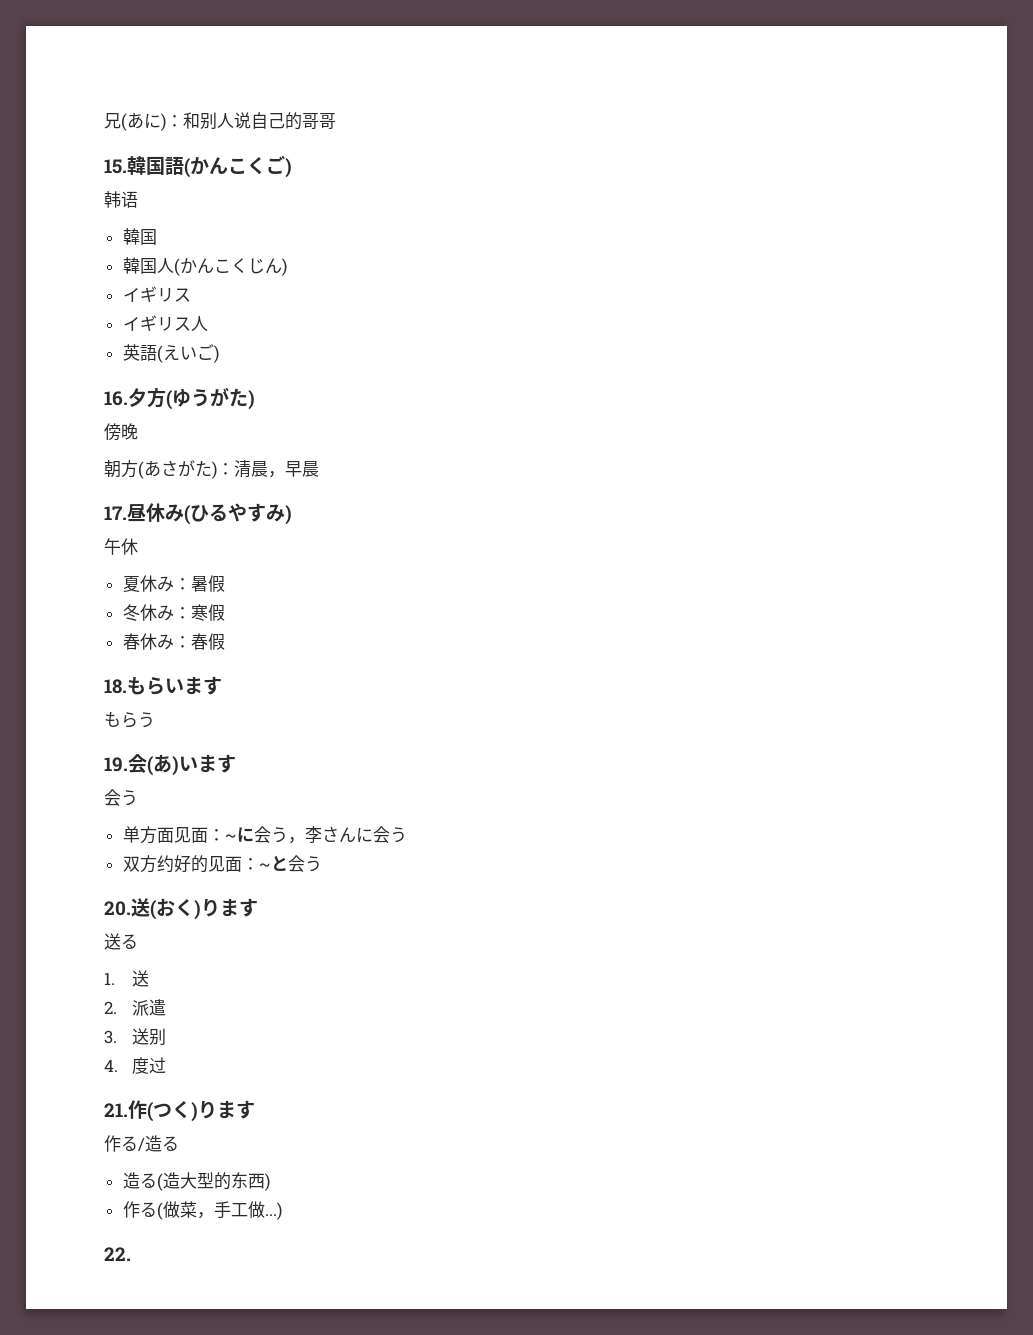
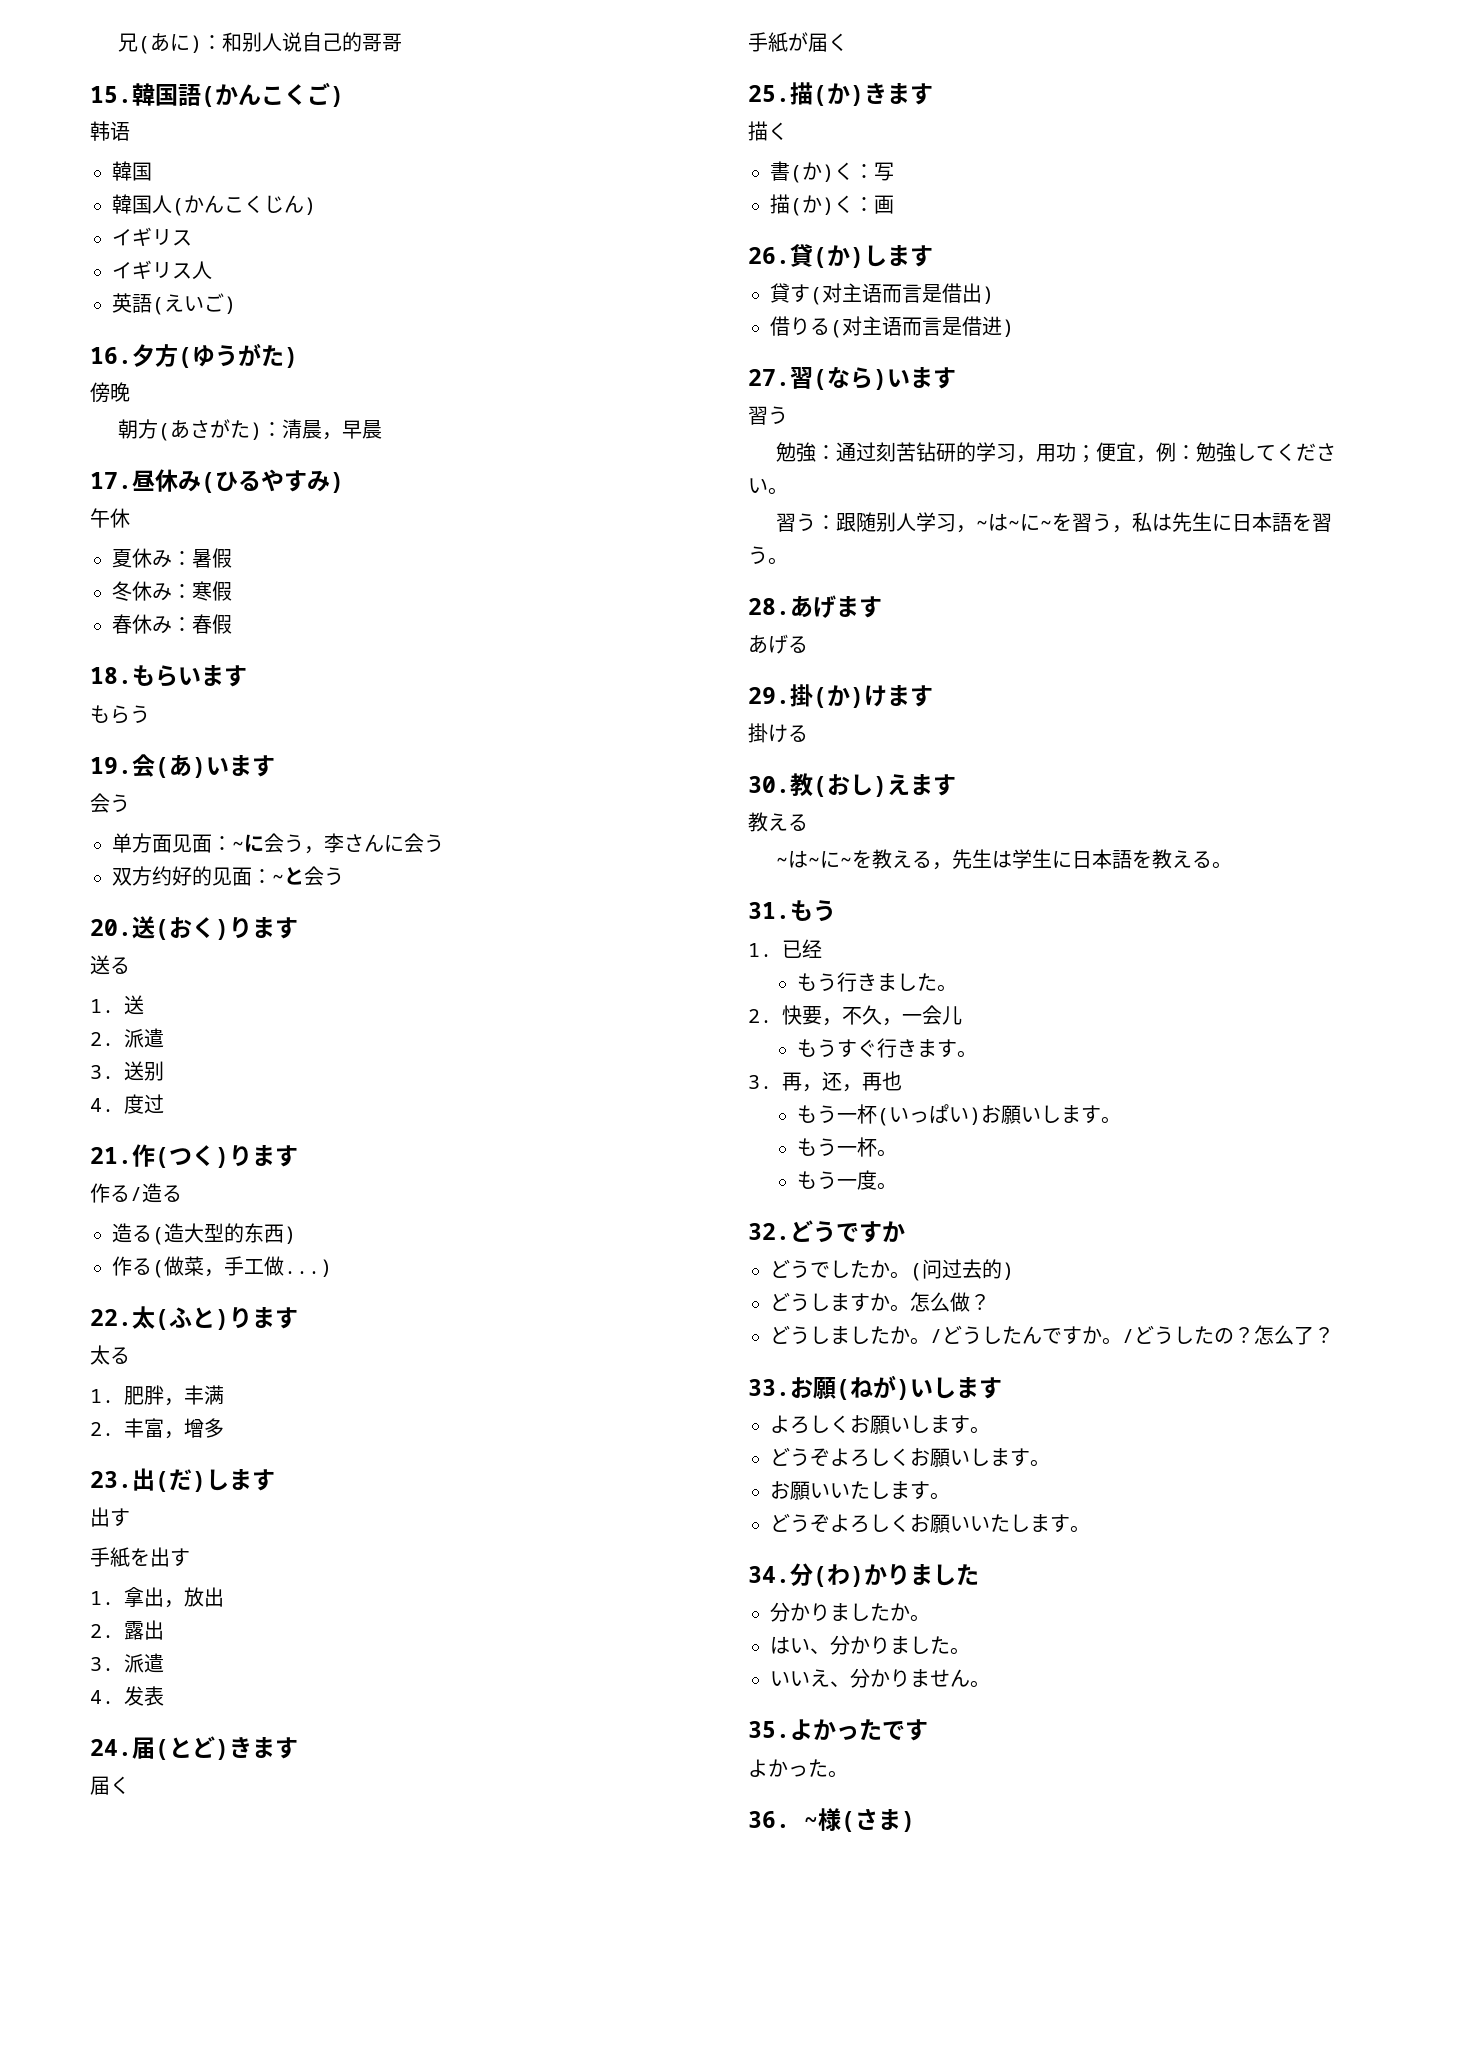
(131, 1254) none -> [132,1306,298,1330] [90,1345,130,1365] [90,1385,224,1406] [90,1418,224,1439] [90,1468,275,1492] [90,1507,130,1527] [90,1547,190,1568] [90,1587,224,1608] [90,1620,164,1640] [90,1653,164,1673] [90,1686,164,1706] [90,1736,298,1760] [90,1776,130,1795] [748,32,848,53] [748,82,933,106] [748,121,788,141] [770,161,894,183] [770,194,894,216] [748,244,933,268] [770,283,994,305] [770,316,1014,338] [748,366,956,390] [748,406,788,425] [775,442,1336,463] [748,478,788,495] [775,512,1332,533] [748,546,788,565] [748,595,882,618] [748,634,808,654] [748,684,933,708] [748,723,808,743] [748,773,956,797] [748,812,808,832] [775,849,1232,870] [748,900,836,922] [748,939,822,958] [797,972,958,992] [748,1005,962,1026] [797,1038,978,1058] [748,1071,902,1092] [797,1104,1122,1126] [797,1137,898,1157] [797,1170,898,1190] [748,1220,905,1243] [770,1259,1014,1281] [770,1292,990,1312] [770,1325,1334,1345] [748,1375,1002,1400] [770,1415,990,1434] [770,1447,1050,1467] [770,1481,950,1500] [770,1513,1090,1533] [748,1563,979,1587] [770,1602,930,1622] [770,1635,970,1655] [770,1668,990,1688] [748,1719,928,1741] [748,1759,848,1778] [748,1808,915,1832] 太(ふと)ります // 太る // 1.肥胖，丰满 // 2.丰富，增多 // 23.出(だ)します // 出す // 手紙を出す // 1.拿出，放出 // 2.露出 // 3.派遣 // 4.发表 // 24.届(とど)きます // 届く // 手紙が届く // 25.描(か)きます // 描く // 書(か)く：写 // 描(か)く：画 // 26.貸(か)します // 貸す(对主语而言是借出) // 借りる(对主语而言是借进) // 27.習(なら)います // 習う // 勉強：通过刻苦钻研的学习，用功；便宜，例：勉強してください。 // 習う：跟随别人学习，~は~に~を習う，私は先生に日本語を習う。 // 28.あげます // あげる // 29.掛(か)けます // 掛ける // 30.教(おし)えます // 教える // ~は~に~を教える，先生は学生に日本語を教える。 // 31.もう // 1.已经 // もう行きました。 // 2.快要，不久，一会儿 // もうすぐ行きます。 // 3.再，还，再也 // もう一杯(いっぱい)お願いします。 // もう一杯。 // もう一度。 // 32.どうですか // どうでしたか。(问过去的) // どうしますか。怎么做？ // どうしましたか。/どうしたんですか。/どうしたの？怎么了？ // 33.お願(ねが)いします // よろしくお願いします。 // どうぞよろしくお願いします。 // お願いいたします。 // どうぞよろしくお願いいたします。 // 34.分(わ)かりました // 分かりましたか。 // はい、分かりました。 // いいえ、分かりません。 // 35.よかったです // よかった。 // 36. ~様(さま)

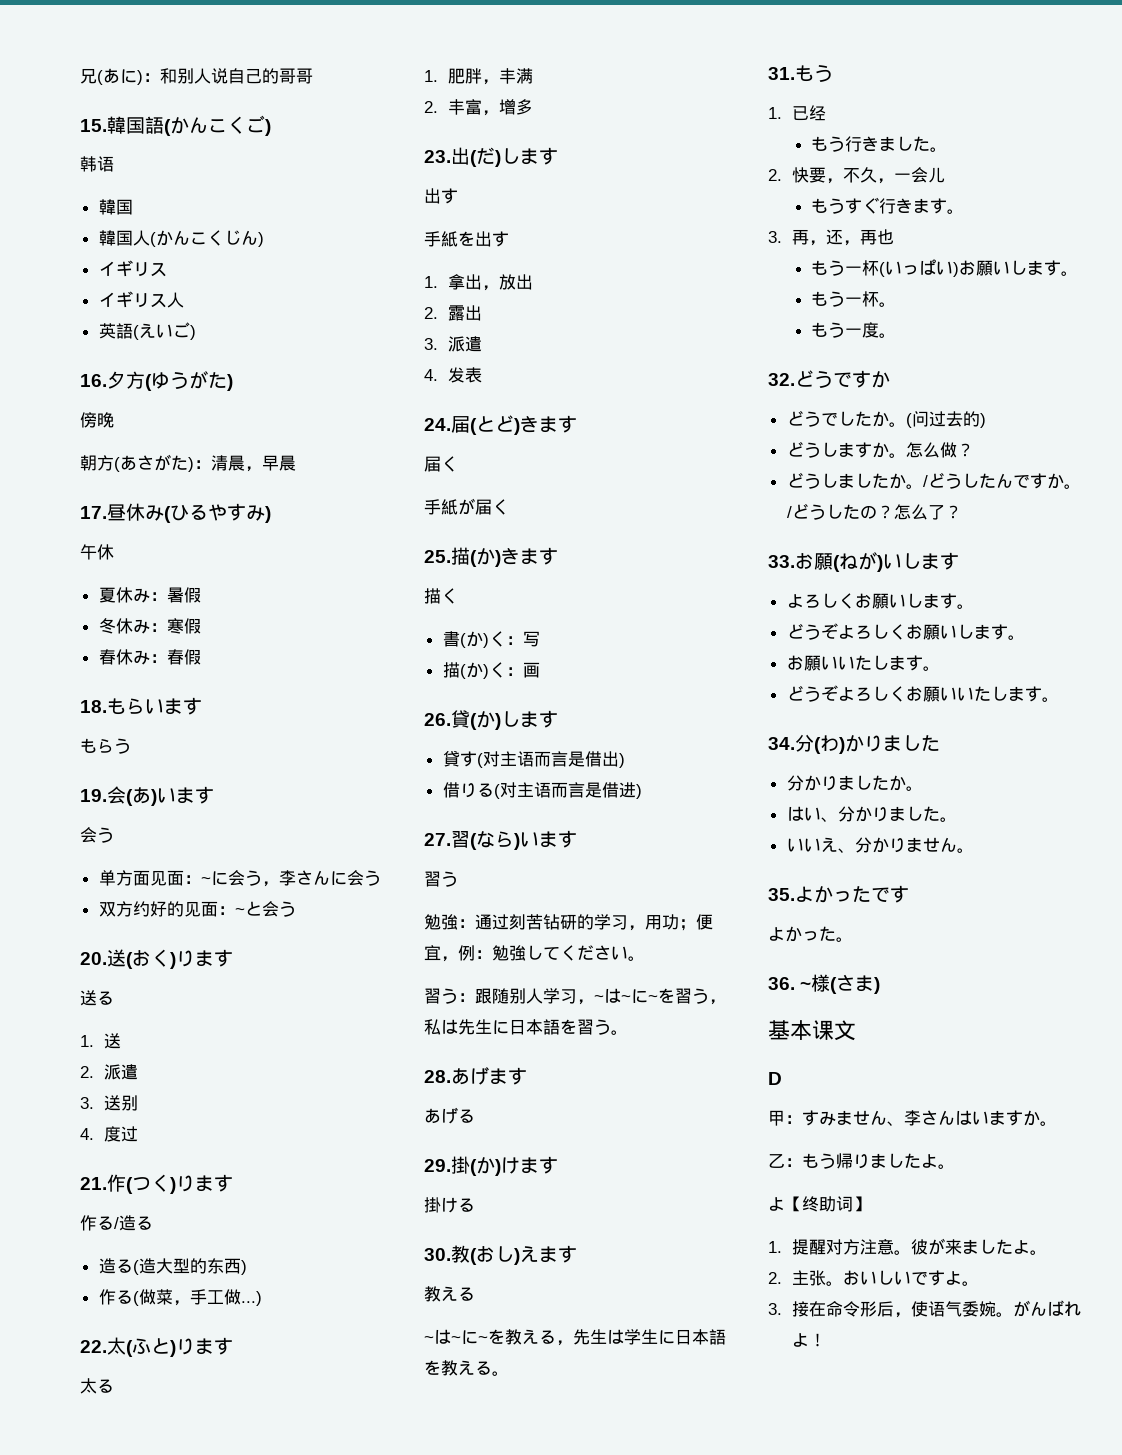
(915, 1821) none -> [768,1020,856,1041] [768,1072,782,1085] [768,1110,1057,1126] [768,1153,955,1169] [768,1196,870,1212] [768,1238,1048,1255] [768,1270,980,1286] [768,1300,1082,1318] [792,1333,827,1347] // 基本课文 // D // 甲：すみません、李さんはいますか。 // 乙：もう帰りましたよ。 // よ【终助词】 // 1.提醒对方注意。彼が来ましたよ。 // 2.主张。おいしいですよ。 // 3.接在命令形后，使语气委婉。がんばれよ！

